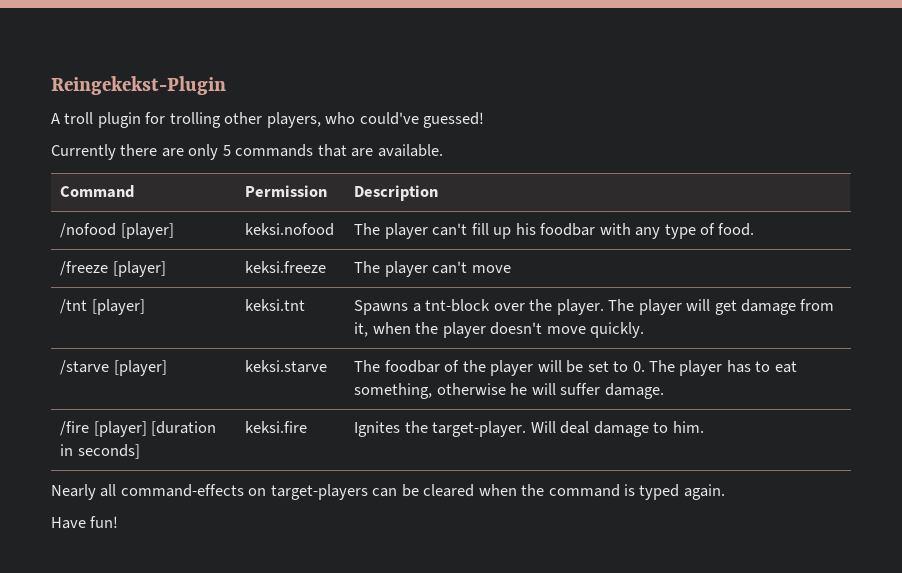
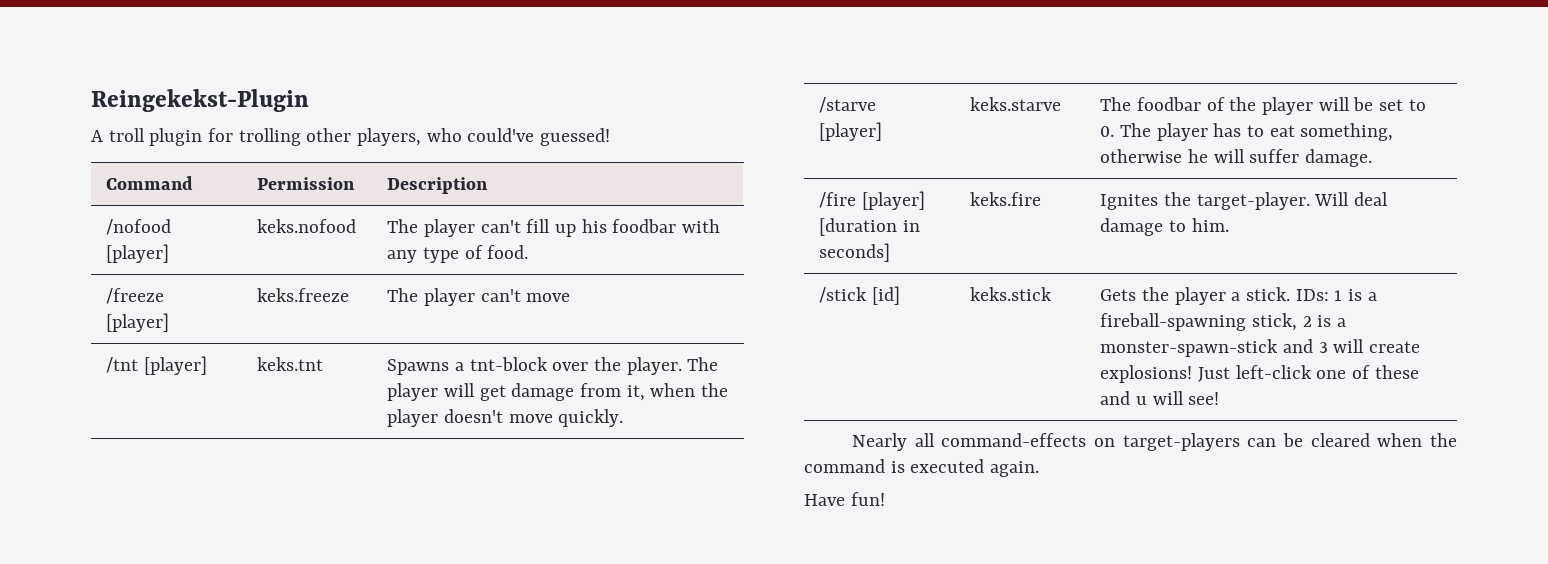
[51,144,443,160] // Currently there are only 5 commands that are available. -> (611, 137) none
[245,223,335,236] keksi.nofood -> [257,219,357,233] keks.nofood
[245,261,327,273] keksi.freeze -> [257,288,350,302] keks.freeze
[245,299,306,311] keksi.tnt -> [257,357,324,371] keks.tnt
[245,360,328,373] keksi.starve -> [970,97,1062,111] keks.starve
[245,421,308,433] keksi.fire -> [970,192,1042,206] keks.fire
(704, 427) none -> [819,286,900,305] [970,287,1053,301] [1100,287,1377,305] [1100,313,1346,331] [1100,339,1420,357] [1100,365,1419,383] [1100,391,1220,405] // /stick [id] | keks.stick | Gets the player a stick. IDs: 1 is a fireball-spawning stick, 2 is a monster-spawn-stick and 3 will create explosions! Just left-click one of these and u will see!
[639,484,680,500] typed -> [910,459,985,473] executed

